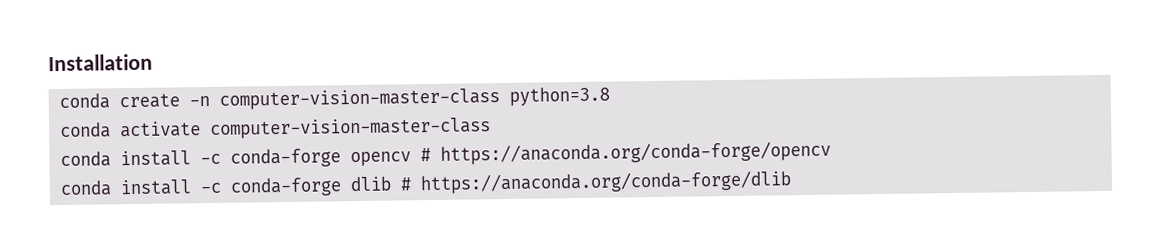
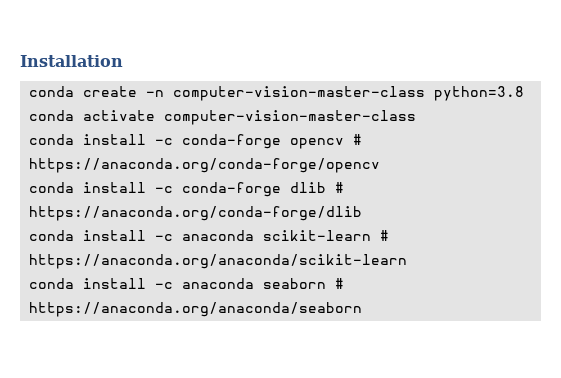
(793, 182) none -> [28,230,389,241] [28,254,407,269] [28,278,344,289] [28,302,362,317] // conda install -c anaconda scikit-learn # https://anaconda.org/anaconda/scikit-learn // conda install -c anaconda seaborn # https://anaconda.org/anaconda/seaborn

